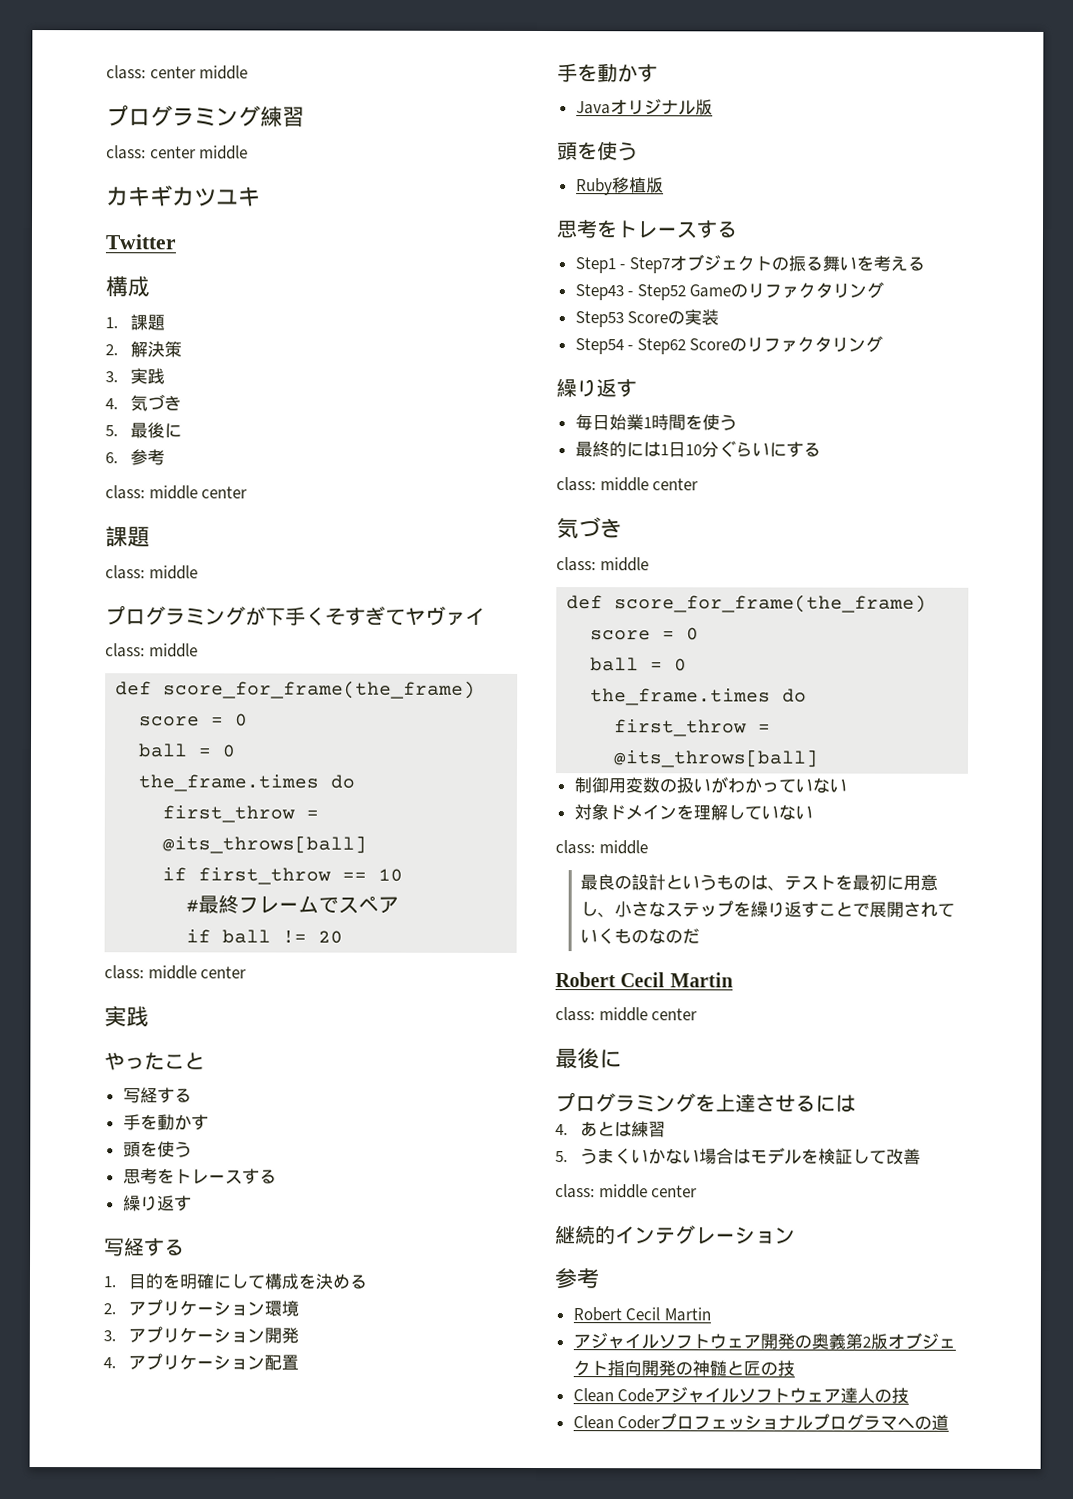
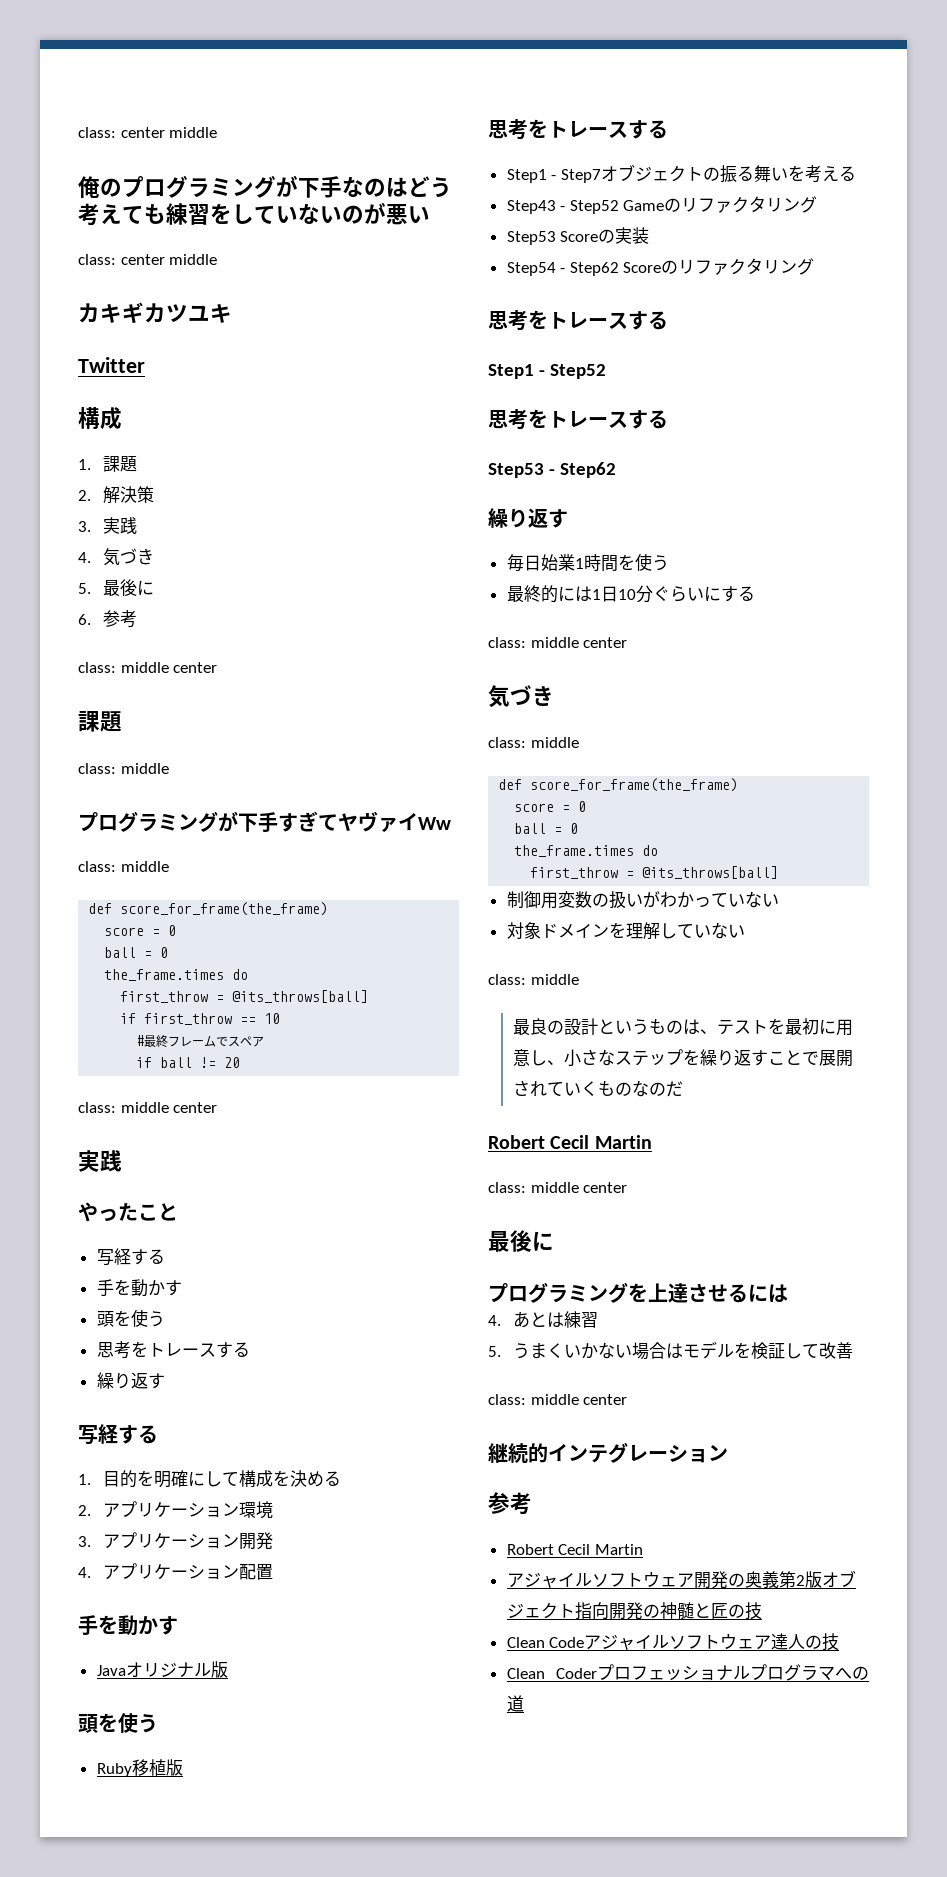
[106,65,249,80] [106,105,305,128] class: center middle // プログラミング練習 -> [78,127,218,138] [78,175,452,199] [78,202,430,226] class: center middle // 俺のプログラミングが下手なのはどう考えても練習をしていないのが悪い
[305,606,346,626] くそ -> (278, 822) none
(486, 616) none -> [418,817,451,830] Ww
(884, 344) none -> [488,310,668,331] [488,364,606,379] [488,409,668,430] [488,462,616,478] // 思考をトレースする // Step1 - Step52 // 思考をトレースする // Step53 - Step62

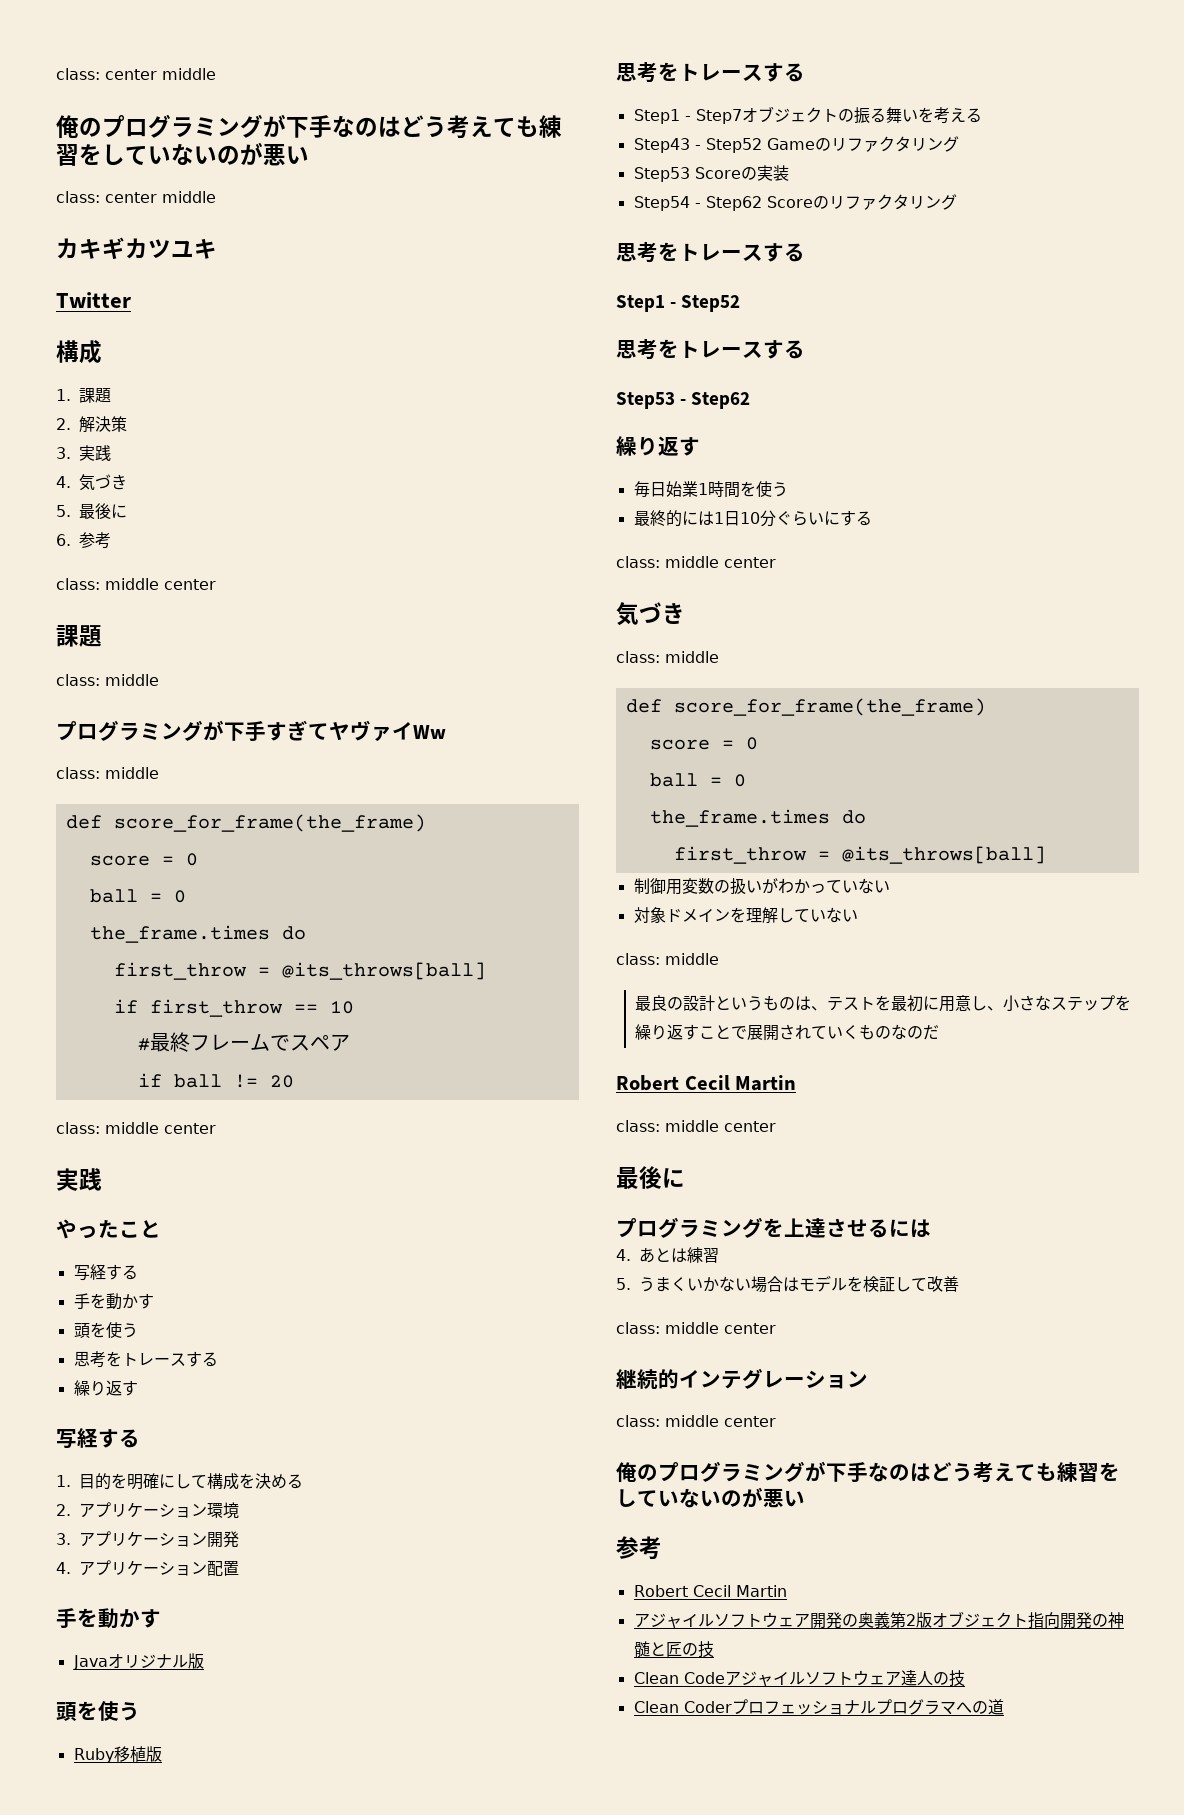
(728, 1453) none -> [616,1415,776,1427] [616,1461,1120,1483] [616,1487,805,1508] // class: middle center // 俺のプログラミングが下手なのはどう考えても練習をしていないのが悪い

